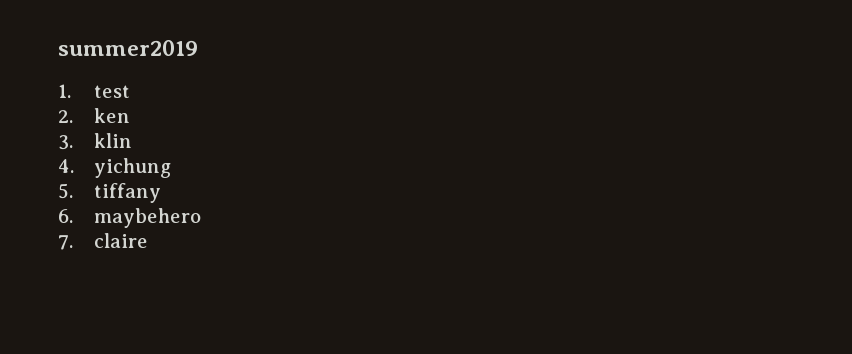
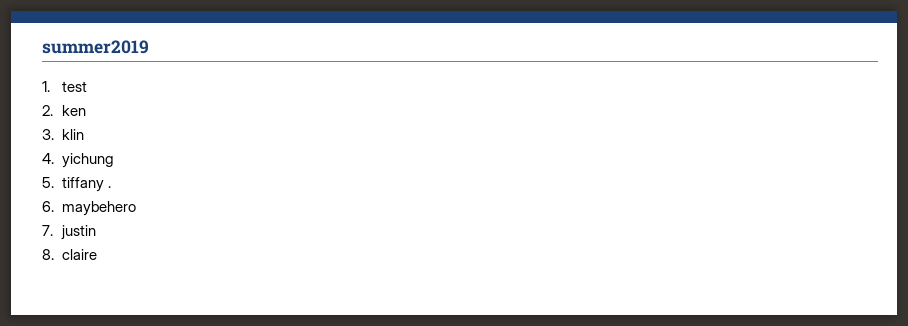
(162, 193) none -> [108,186,112,188] .
(73, 242) none -> [60,225,96,240] [42,249,54,260] justin // 8.

